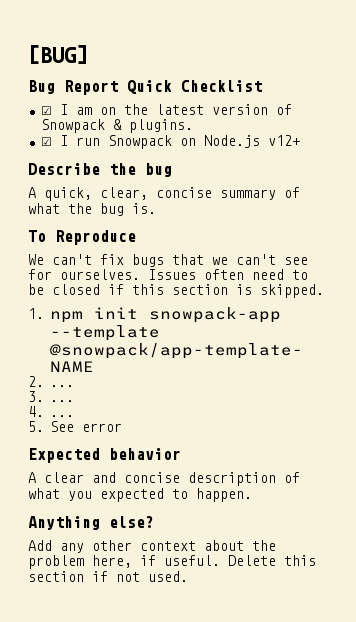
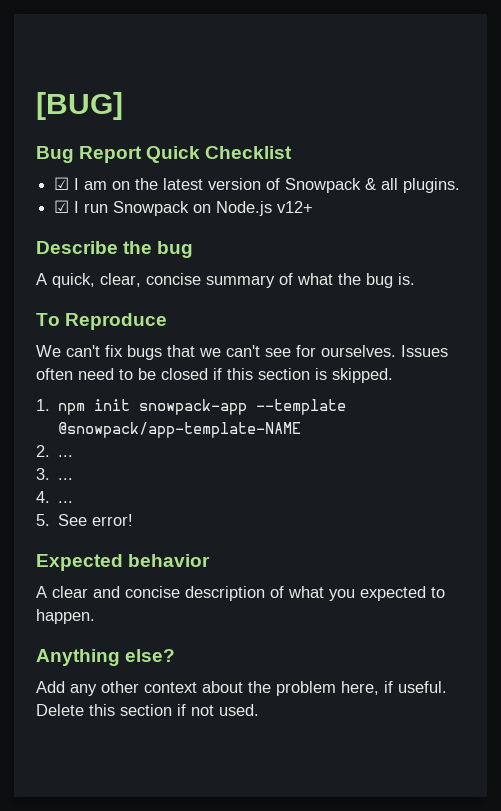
(122, 124) none -> [381,178,399,190] all
[82,423,123,432] error -> [92,514,134,526] error!

